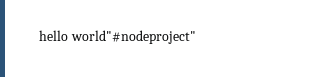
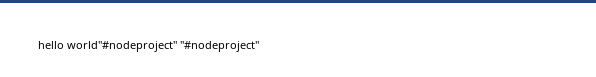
(196, 37) none -> [180,41,259,52] "#nodeproject"

